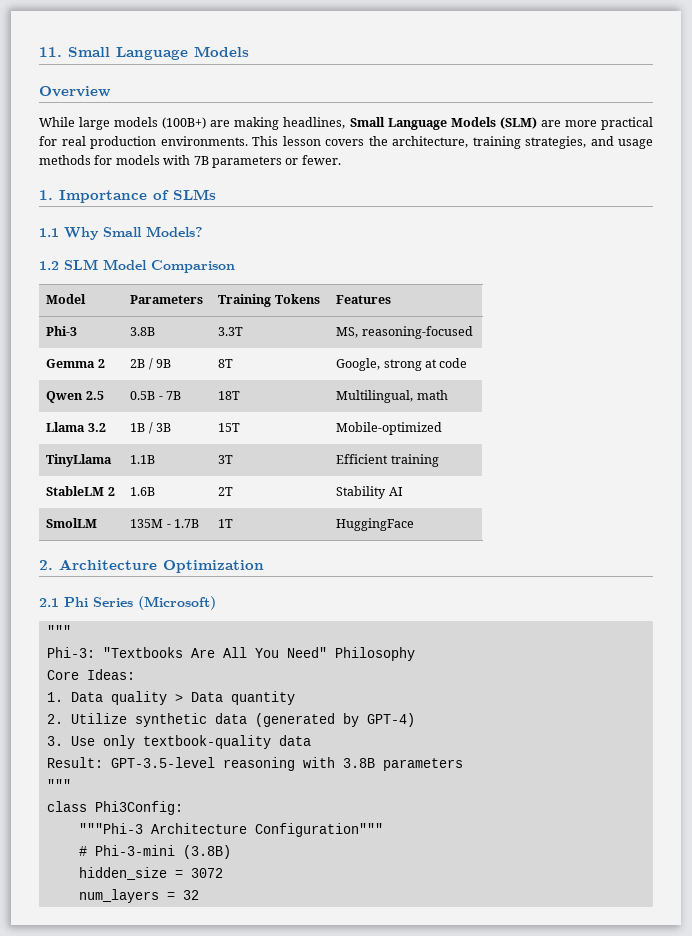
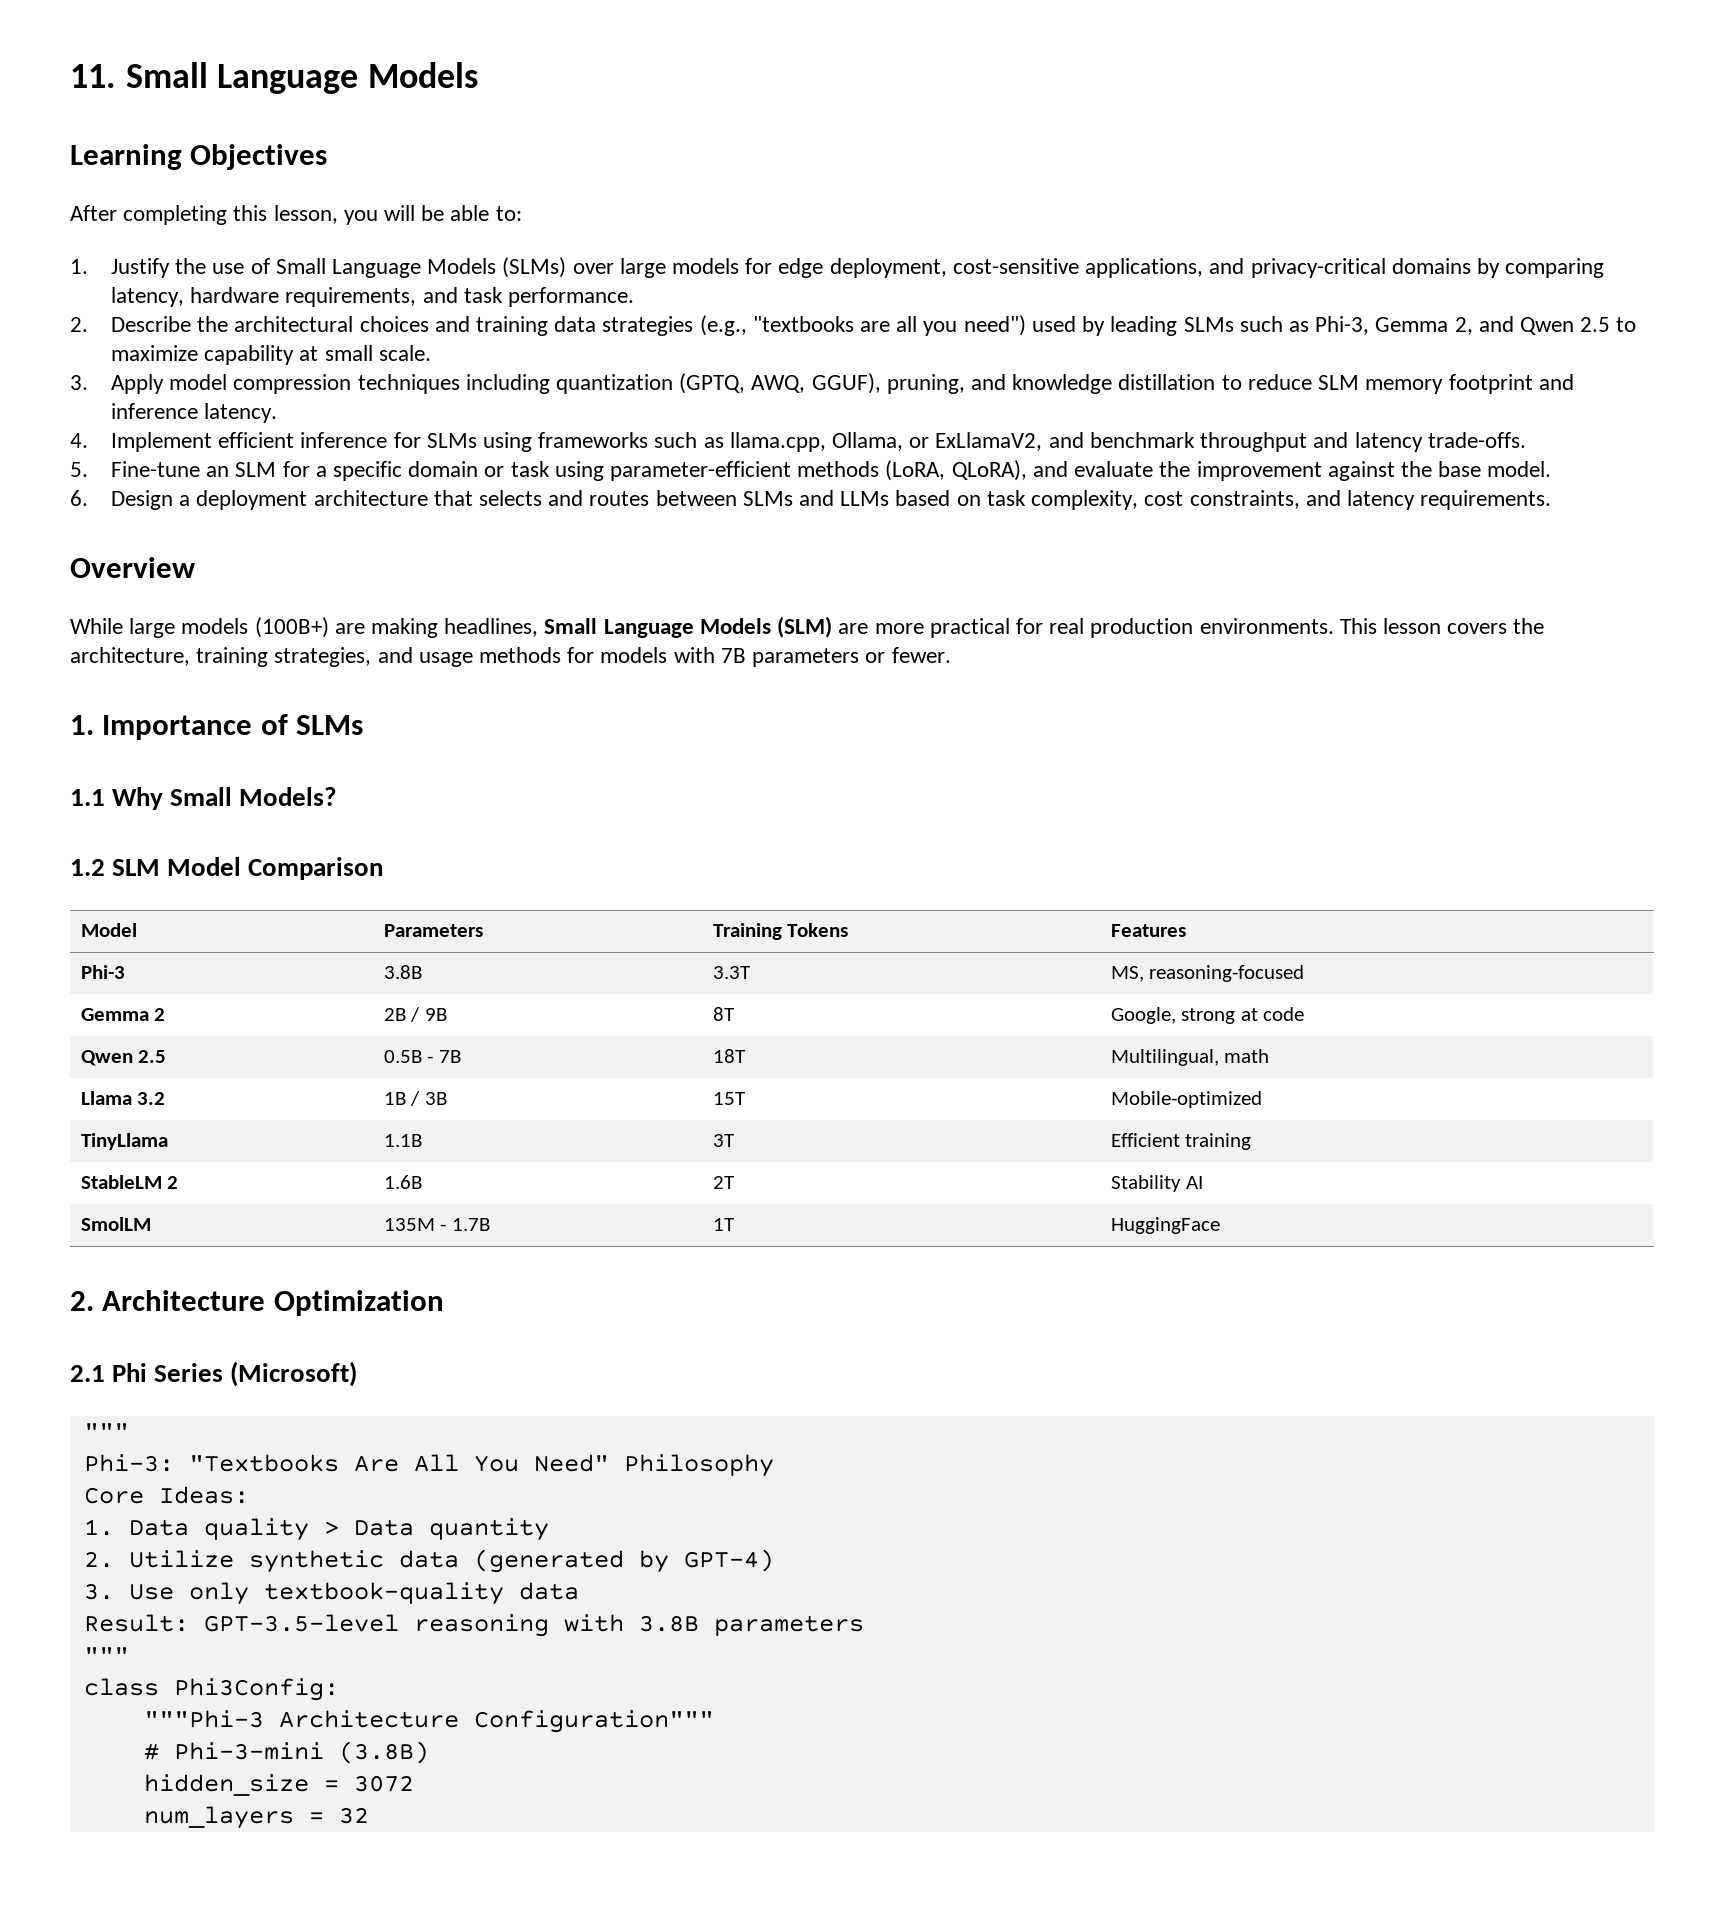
(249, 51) none -> [70,144,328,170] [70,205,522,225] [70,257,1605,278] [110,287,634,307] [70,315,1637,336] [110,345,431,365] [70,373,1574,394] [110,403,278,423] [70,432,1526,452] [70,460,1552,481] [70,490,1552,510] // Learning Objectives // After completing this lesson, you will be able to: // 1. Justify the use of Small Language Models (SLMs) over large models for edge deployment, cost-sensitive applications, and privacy-critical domains by comparing latency, hardware requirements, and task performance. // 2. Describe the architectural choices and training data strategies (e.g., "textbooks are all you need") used by leading SLMs such as Phi-3, Gemma 2, and Qwen 2.5 to maximize capability at small scale. // 3. Apply model compression techniques including quantization (GPTQ, AWQ, GGUF), pruning, and knowledge distillation to reduce SLM memory footprint and inference latency. // 4. Implement efficient inference for SLMs using frameworks such as llama.cpp, Ollama, or ExLlamaV2, and benchmark throughput and latency trade-offs. // 5. Fine-tune an SLM for a specific domain or task using parameter-efficient methods (LoRA, QLoRA), and evaluate the improvement against the base model. // 6. Design a deployment architecture that selects and routes between SLMs and LLMs based on task complexity, cost constraints, and latency requirements.

